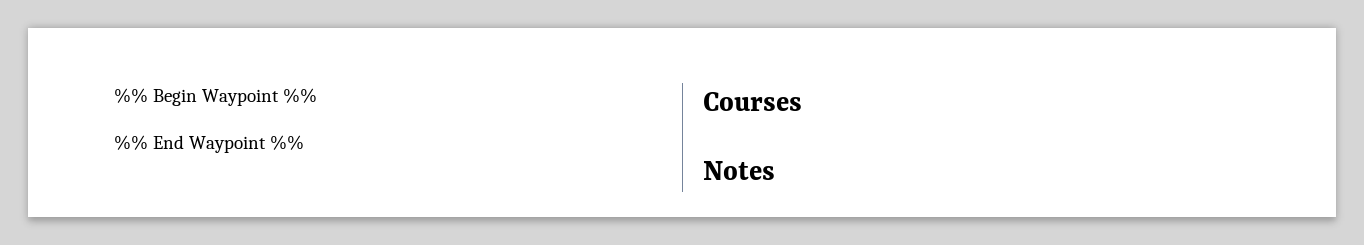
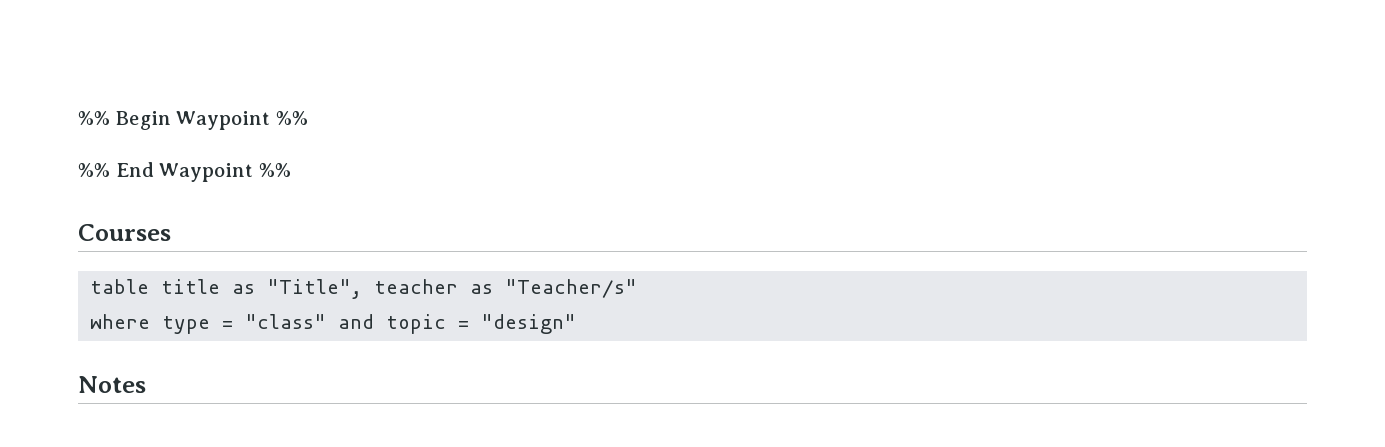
(802, 101) none -> [90,279,638,299] [90,314,577,334] // table title as "Title", teacher as "Teacher/s" // where type = "class" and topic = "design"

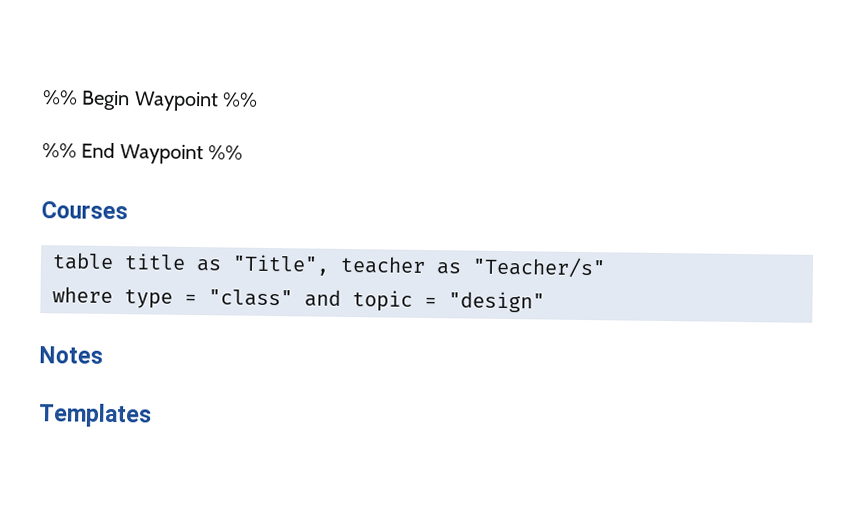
(146, 384) none -> [38,403,152,428] // Templates

